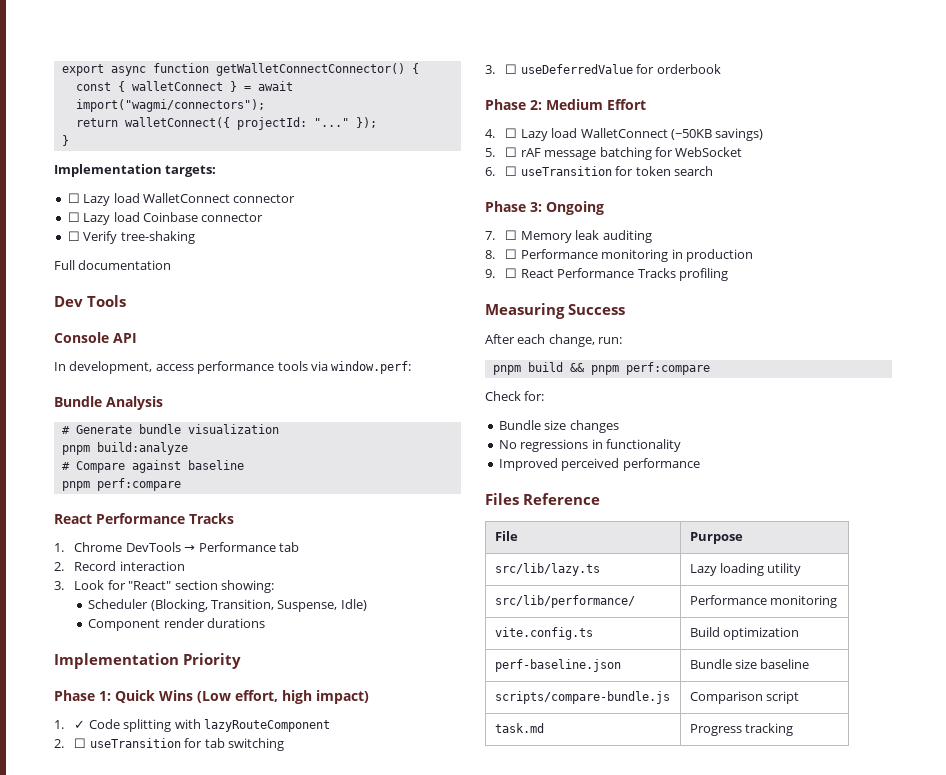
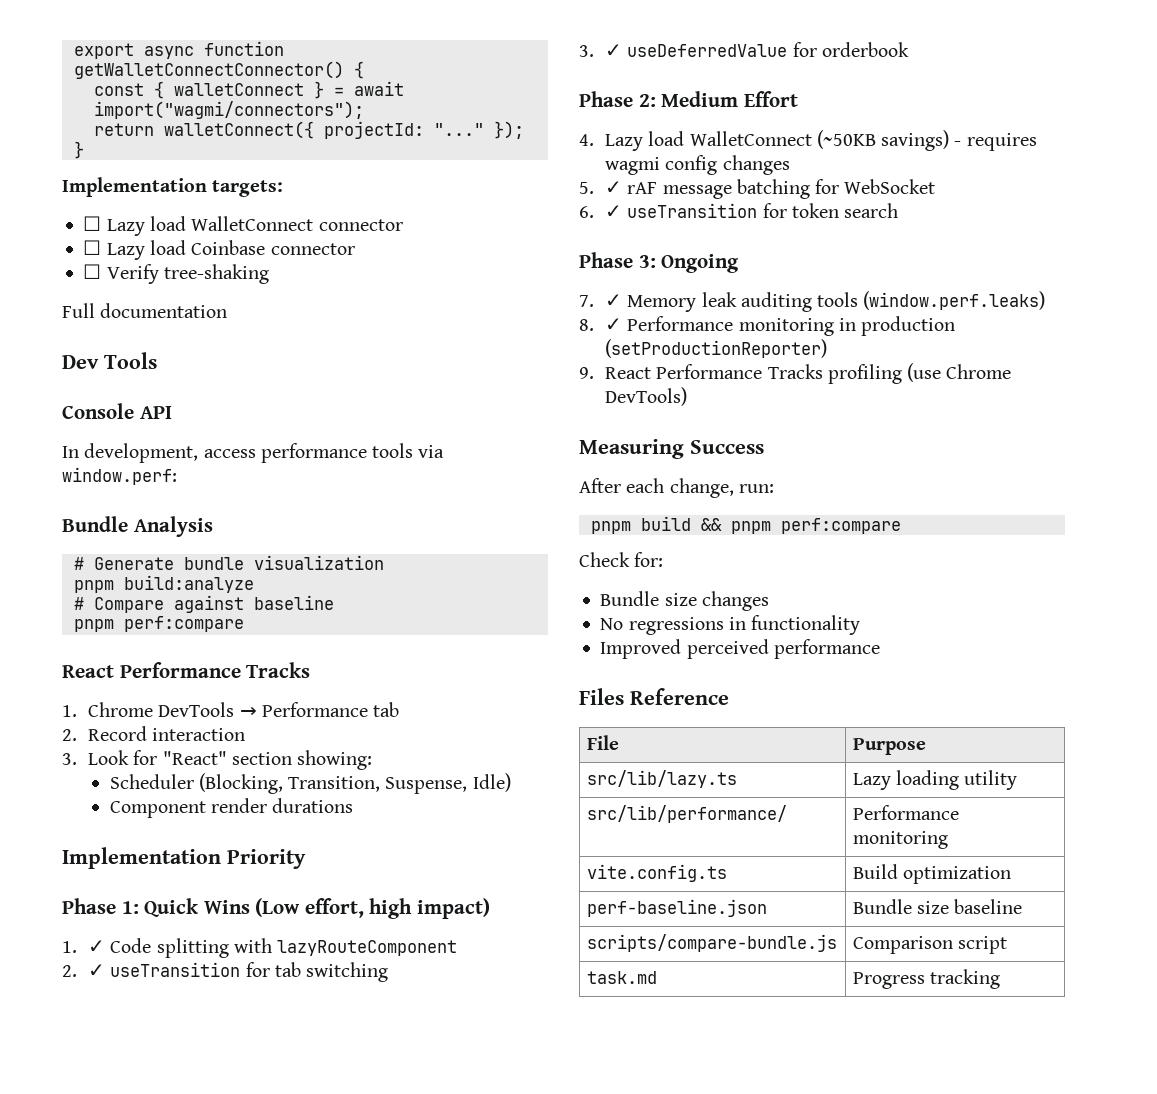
[74,738,87,748] ☐ -> [88,964,106,977] ✓
[505,64,518,74] ☐ -> [605,44,623,57] ✓
[505,128,518,138] ☐ -> (594, 140) none
(764, 134) none -> [954,133,1037,151] [605,155,790,175] - requires wagmi config changes
[505,147,518,157] ☐ -> [605,181,623,194] ✓
[505,166,518,176] ☐ -> [605,205,623,218] ✓
[505,230,518,240] ☐ -> [605,294,623,307] ✓
(652, 236) none -> [817,291,1046,310] tools (window.perf.leaks)
[505,249,518,259] ☐ -> [605,318,623,331] ✓
(753, 255) none -> [605,339,828,358] (setProductionReporter)
[505,268,518,278] ☐ -> (594, 373) none
(728, 274) none -> [907,363,1012,382] [605,387,688,406] (use Chrome DevTools)

